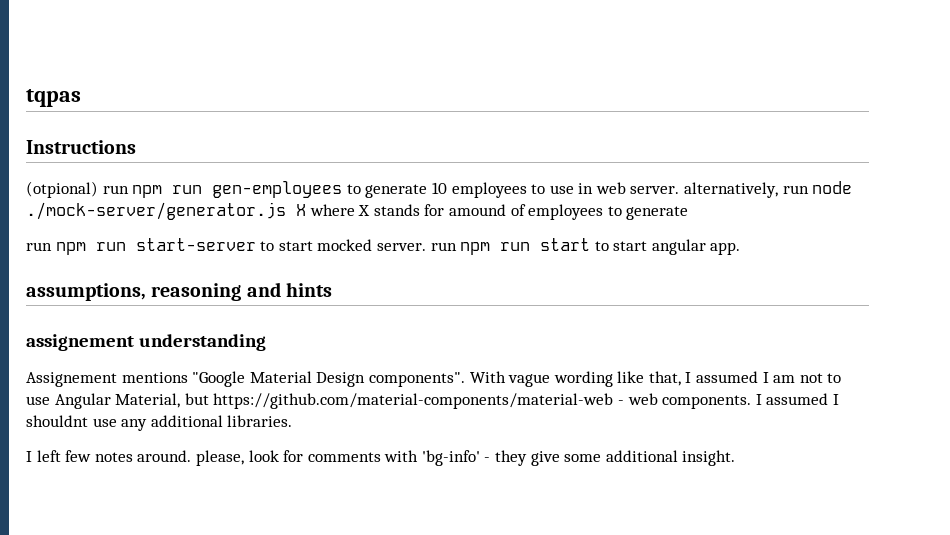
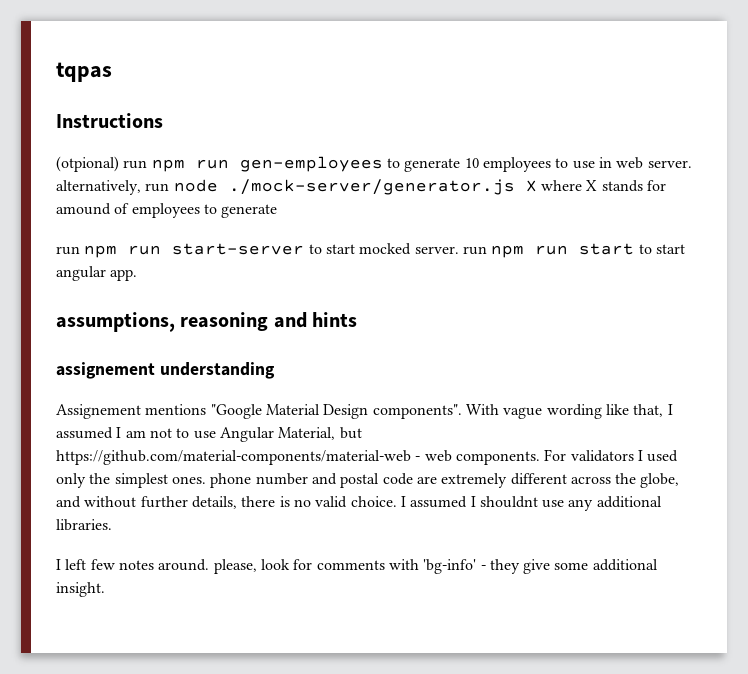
(752, 402) none -> [544,449,679,462] [56,473,680,488] [56,496,397,509] For validators I used only the simplest ones. phone number and postal code are extremely different across the globe, and without further details, there is no valid choice.

